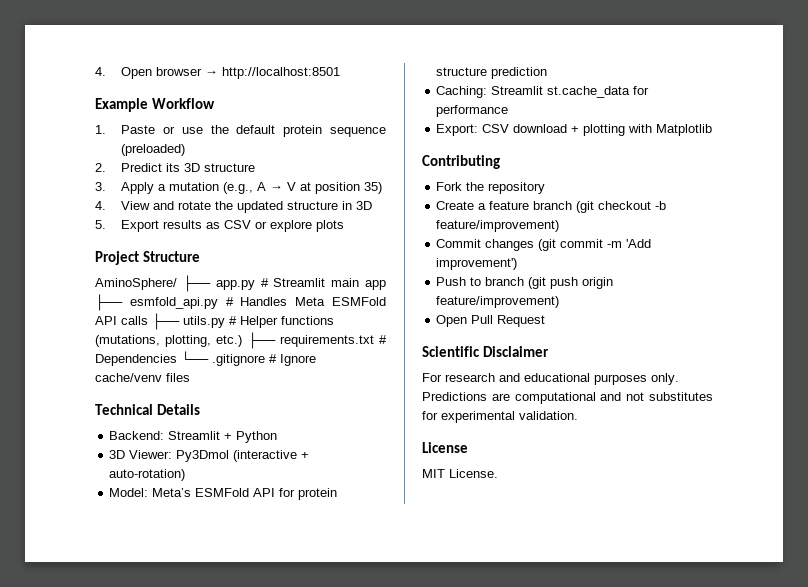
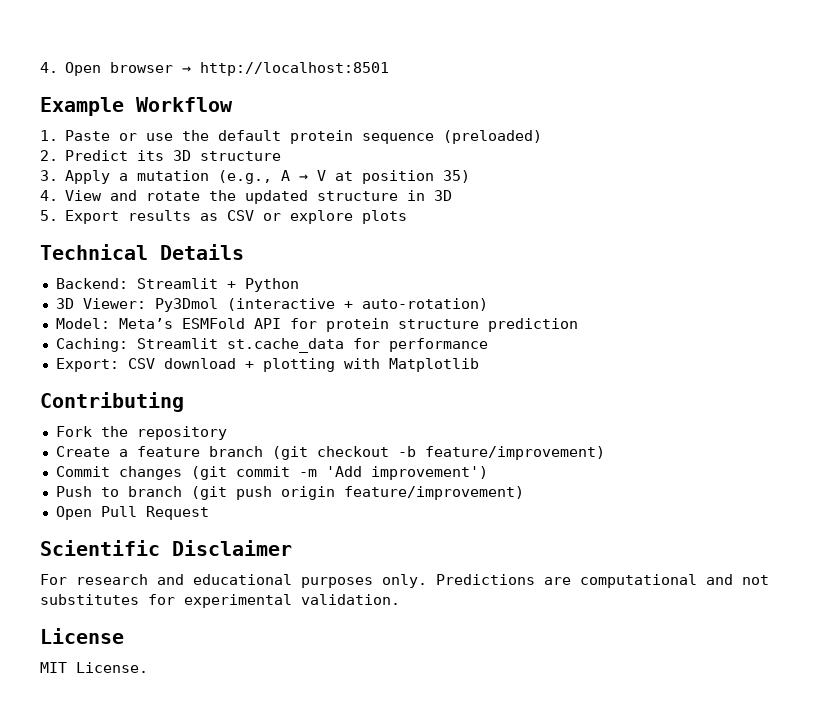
[95,251,201,265] [95,275,386,292] [95,294,386,311] [95,313,334,330] [95,332,387,349] [95,351,316,366] [95,373,190,382] // Project Structure // AminoSphere/ ├── app.py # Streamlit main app ├── esmfold_api.py # Handles Meta ESMFold API calls ├── utils.py # Helper functions (mutations, plotting, etc.) ├── requirements.txt # Dependencies └── .gitignore # Ignore cache/venv files -> (408, 217) none

